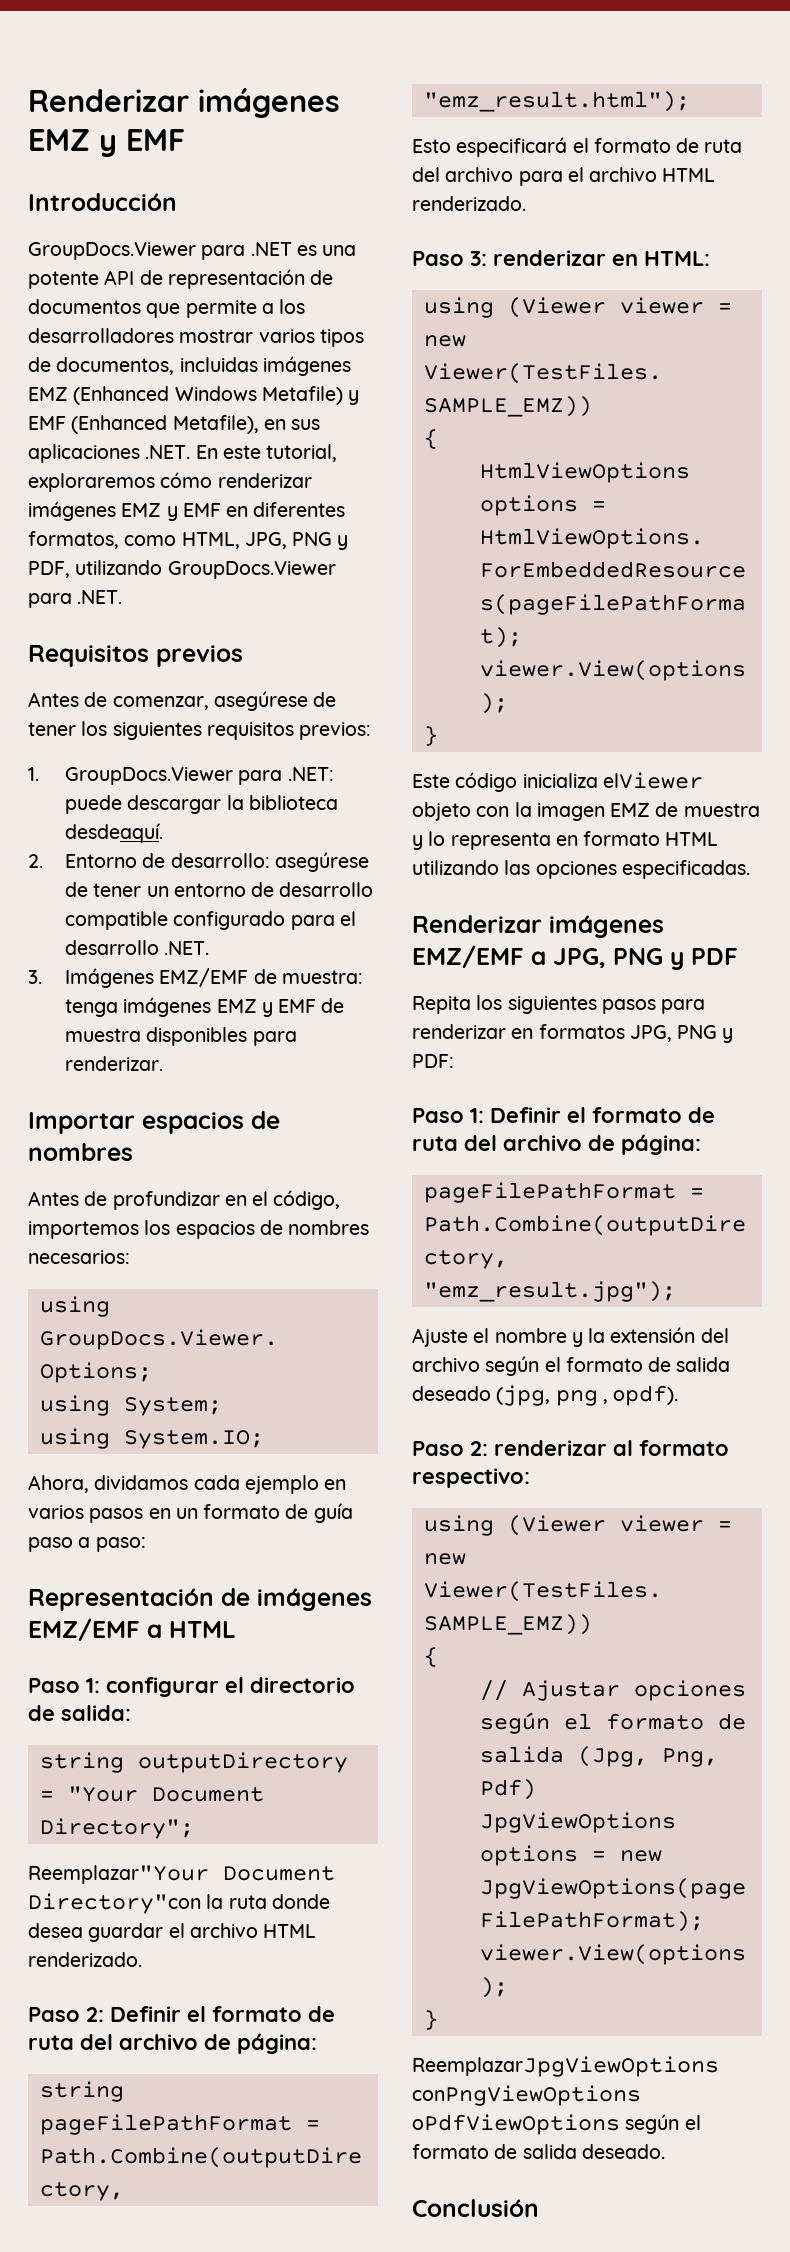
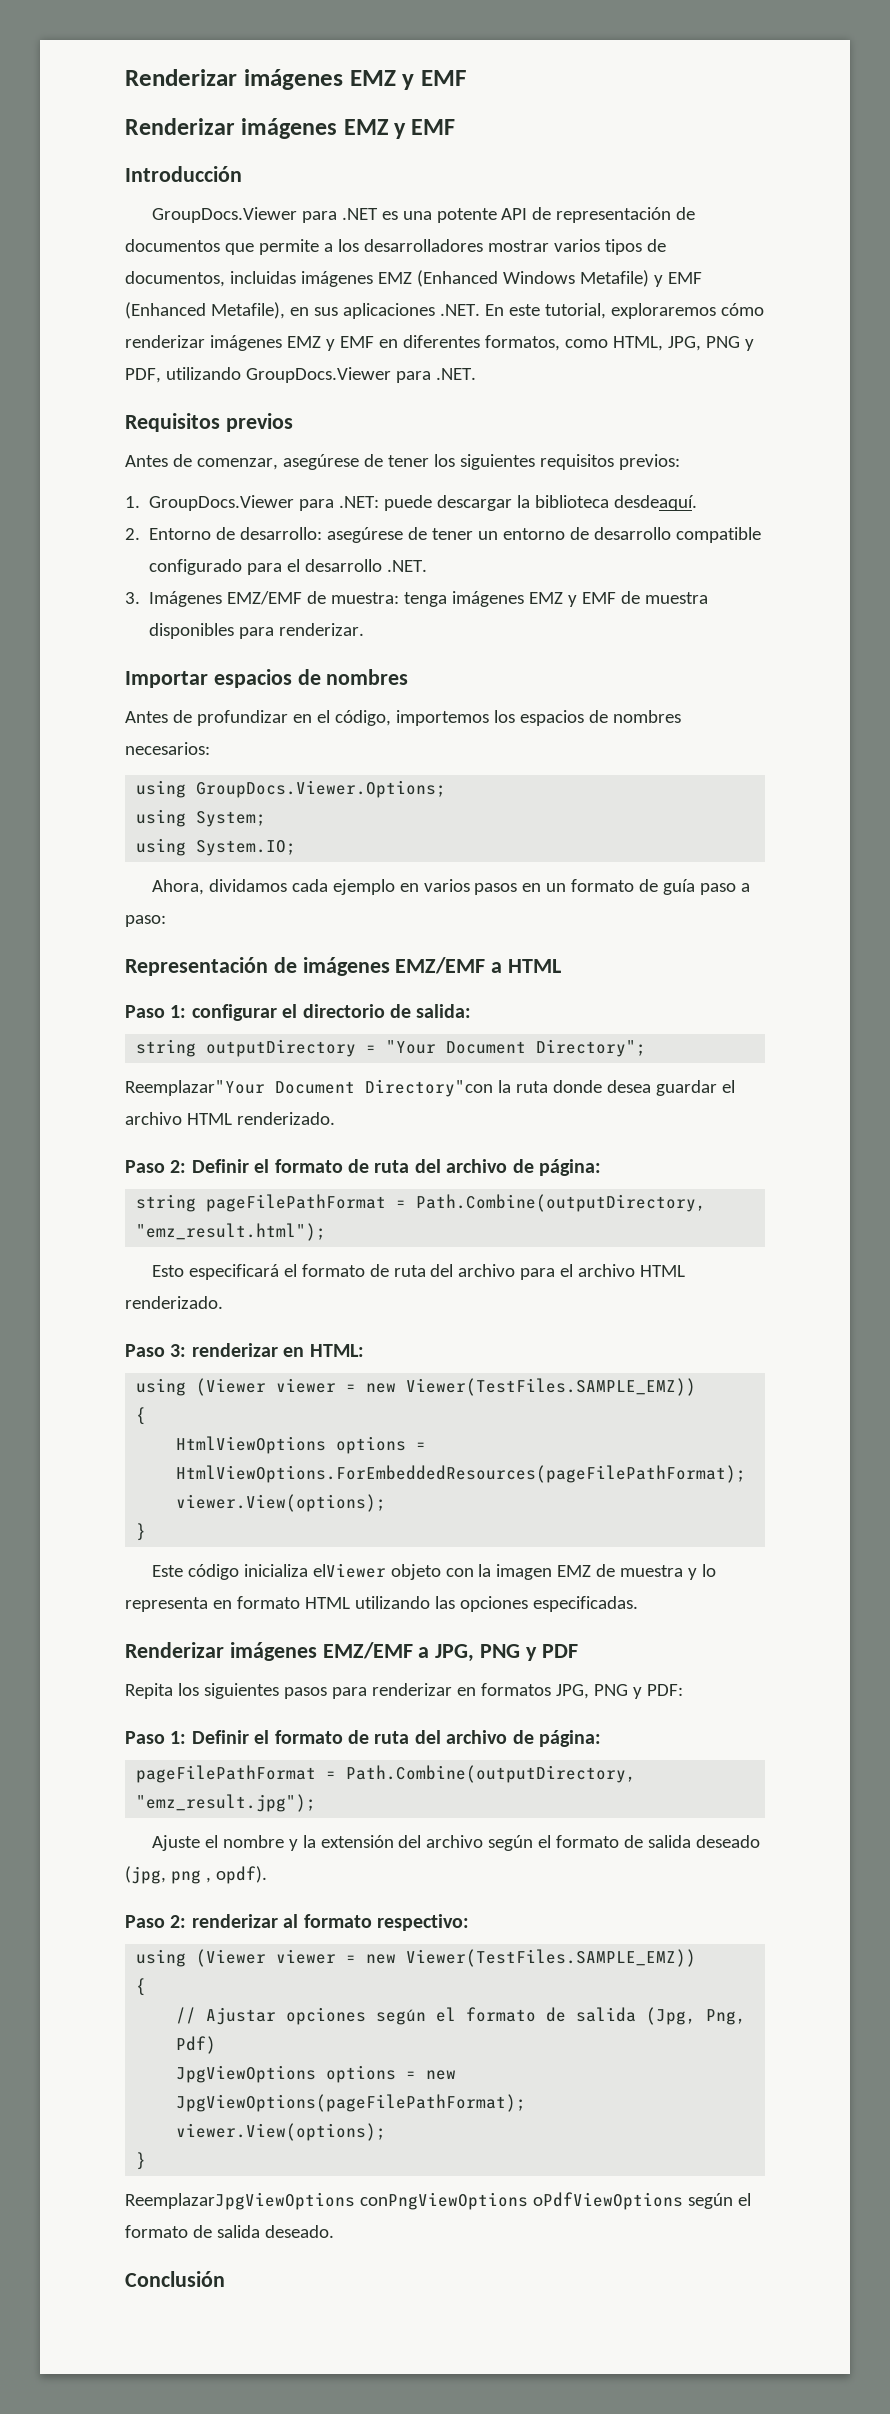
[28,88,340,118] [28,129,185,157] Renderizar imágenes EMZ y EMF -> [125,69,466,90] [125,118,456,139] Renderizar imágenes EMZ y EMF // Renderizar imágenes EMZ y EMF

